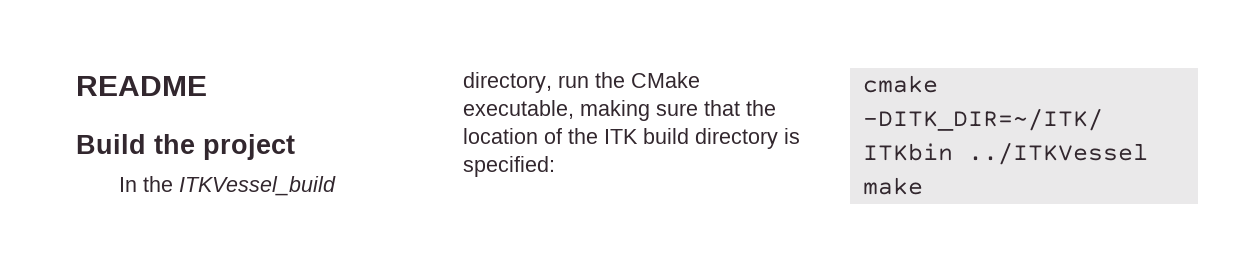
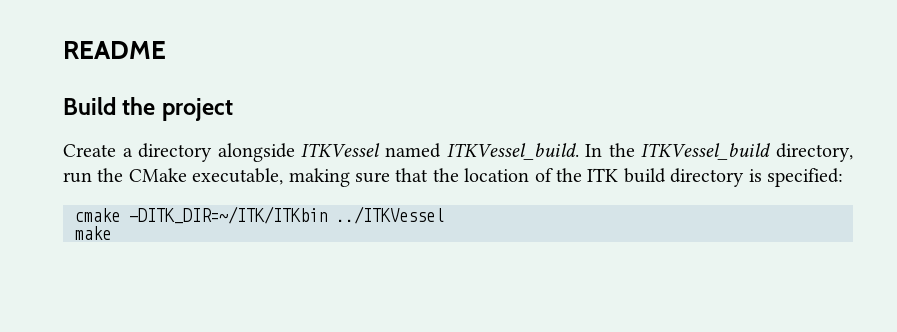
(295, 147) none -> [63,143,579,162] Create a directory alongside ITKVessel named ITKVessel_build.

